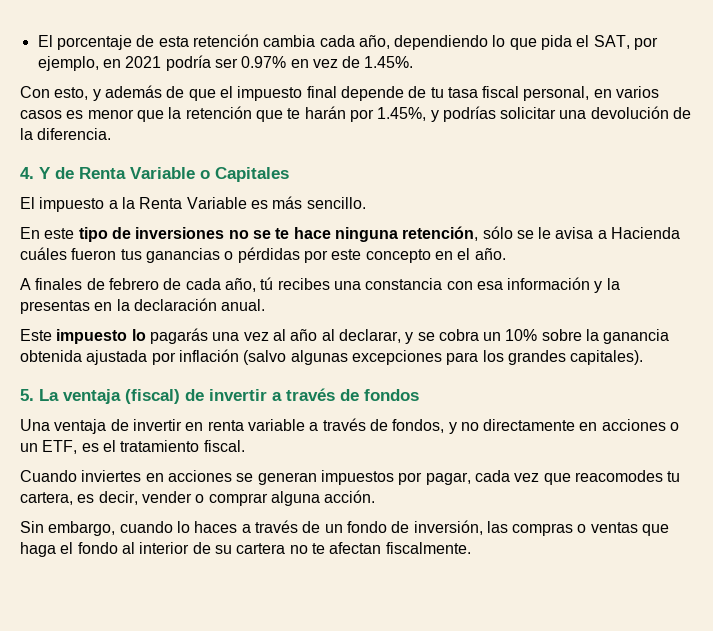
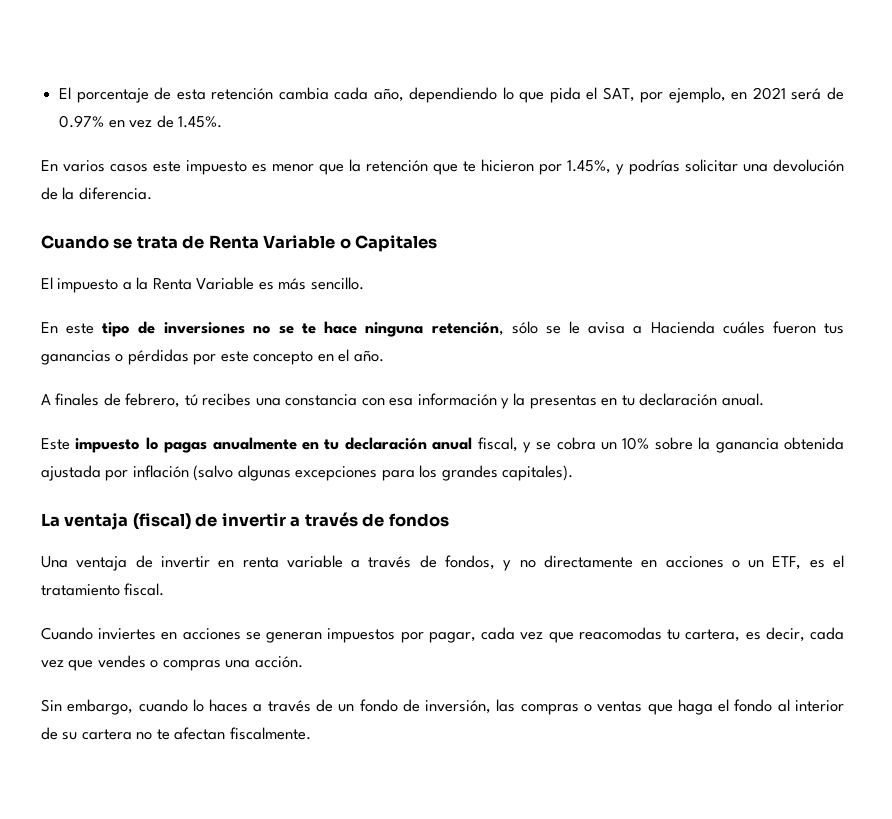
[165,55,238,71] podría ser -> [791,87,844,100] será de
[20,85,660,101] [20,110,62,119] Con esto, y además de que el impuesto final depende de tu tasa fiscal personal, en varios casos -> [41,160,247,175] En varios casos este impuesto
[304,106,346,119] harán -> [481,159,534,172] hicieron
[20,167,51,179] 4. Y -> [41,235,178,249] Cuando se trata
[108,278,256,292] febrero de cada año, -> [125,393,181,408] febrero,
[116,299,130,311] la -> [621,395,635,406] tu
[149,328,401,344] pagarás una vez al año al declarar, -> [164,437,518,453] pagas anualmente en tu declaración anual fiscal,
[20,389,34,401] 5. -> (574, 473) none
[574,470,663,482] reacomodes -> [578,627,662,640] reacomodas
[141,491,320,506] vender o comprar alguna -> [810,627,845,640] [41,655,251,671] cada vez que vendes o compras una

